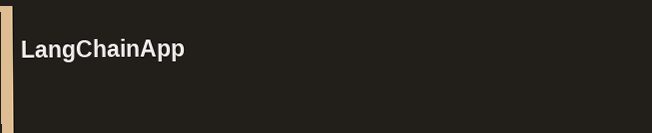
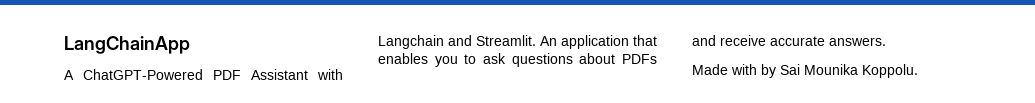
(185, 50) none -> [64,69,343,80] [378,35,657,49] [378,53,657,67] [692,35,886,46] [692,64,918,78] // A ChatGPT-Powered PDF Assistant with Langchain and Streamlit. An application that enables you to ask questions about PDFs and receive accurate answers. // Made with by Sai Mounika Koppolu.

